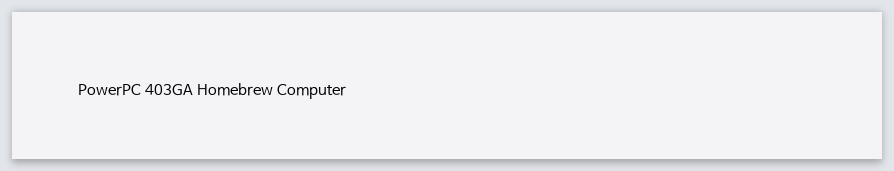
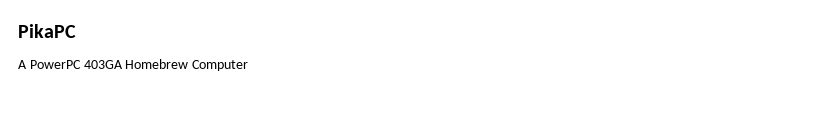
(78, 90) none -> [18,24,76,38] [18,60,27,69] PikaPC // A

